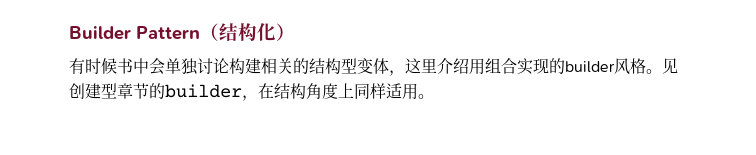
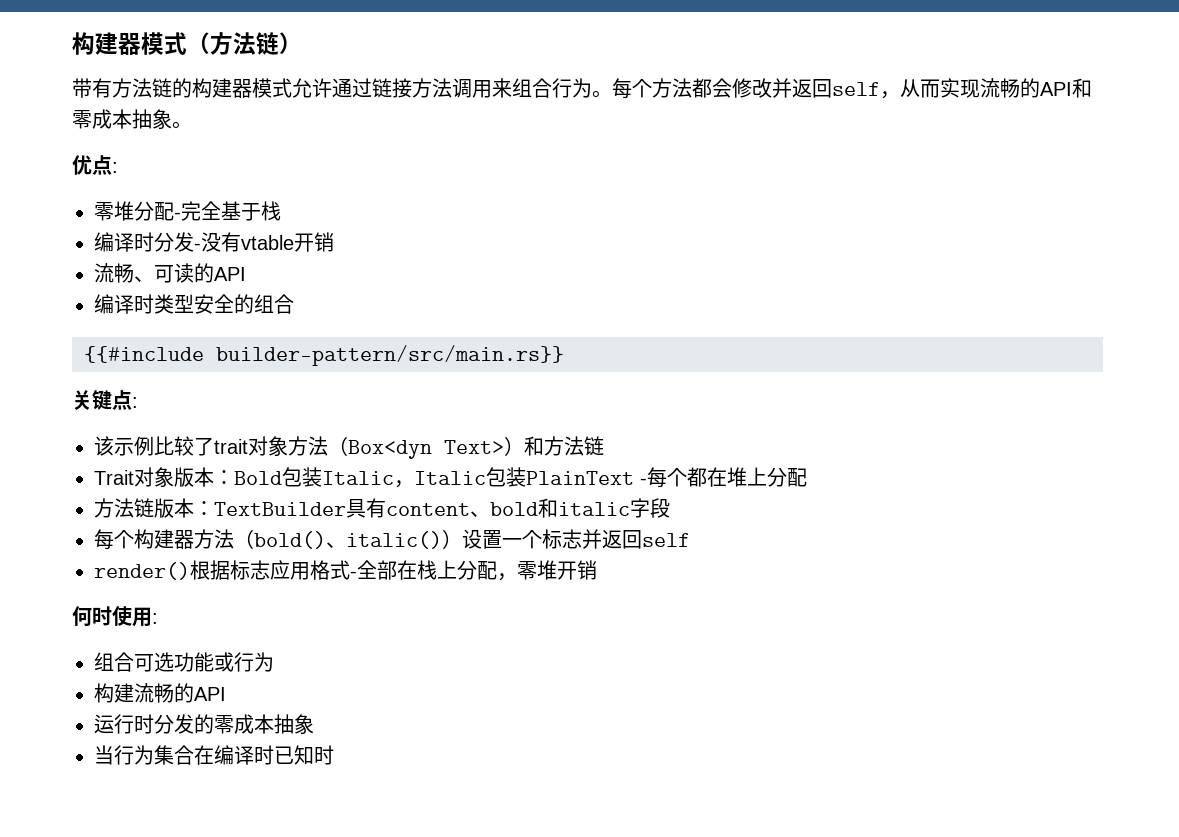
[69,23,295,42] [69,58,678,76] [69,83,434,101] Builder Pattern（结构化） // 有时候书中会单独讨论构建相关的结构型变体，这里介绍用组合实现的builder风格。见创建型章节的builder，在结构角度上同样适用。 -> [72,32,302,55] [72,78,1092,99] [72,109,192,129] [72,155,118,175] [94,201,281,221] [94,232,334,252] [94,263,246,283] [94,294,294,314] [84,345,564,366] [72,390,138,410] [94,436,604,459] [94,467,807,488] [94,498,670,518] [94,529,690,550] [94,560,597,581] [72,606,158,627] [94,652,274,672] [94,683,226,703] [94,714,314,734] [94,745,334,765] 构建器模式（方法链） // 带有方法链的构建器模式允许通过链接方法调用来组合行为。每个方法都会修改并返回self，从而实现流畅的API和零成本抽象。 // 优点: // 零堆分配-完全基于栈 // 编译时分发-没有vtable开销 // 流畅、可读的API // 编译时类型安全的组合 // {{#include builder-pattern/src/main.rs}} // 关键点: // 该示例比较了trait对象方法（Box<dyn Text>）和方法链 // Trait对象版本：Bold包装Italic，Italic包装PlainText -每个都在堆上分配 // 方法链版本：TextBuilder具有content、bold和italic字段 // 每个构建器方法（bold()、italic()）设置一个标志并返回self // render()根据标志应用格式-全部在栈上分配，零堆开销 // 何时使用: // 组合可选功能或行为 // 构建流畅的API // 运行时分发的零成本抽象 // 当行为集合在编译时已知时

